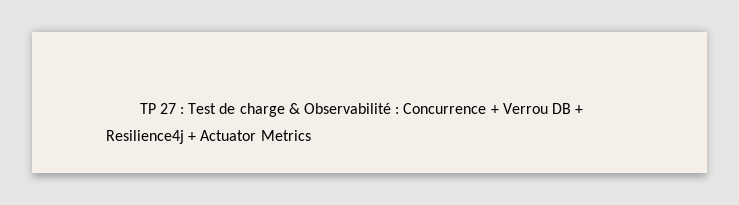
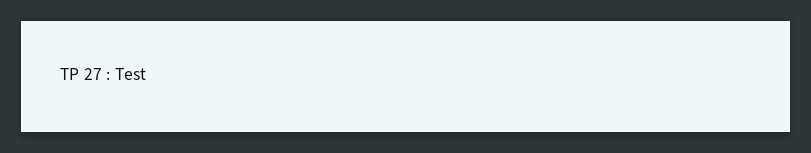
[219,103,584,117] [106,130,311,144] de charge & Observabilité : Concurrence + Verrou DB + Resilience4j + Actuator Metrics -> (147, 74) none

